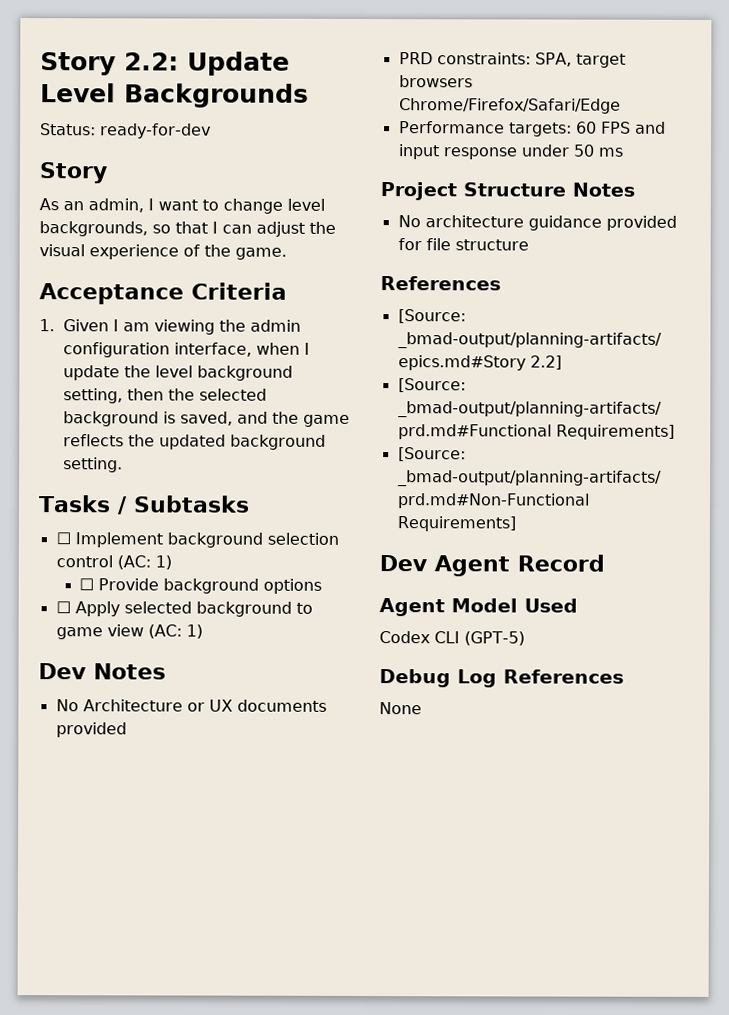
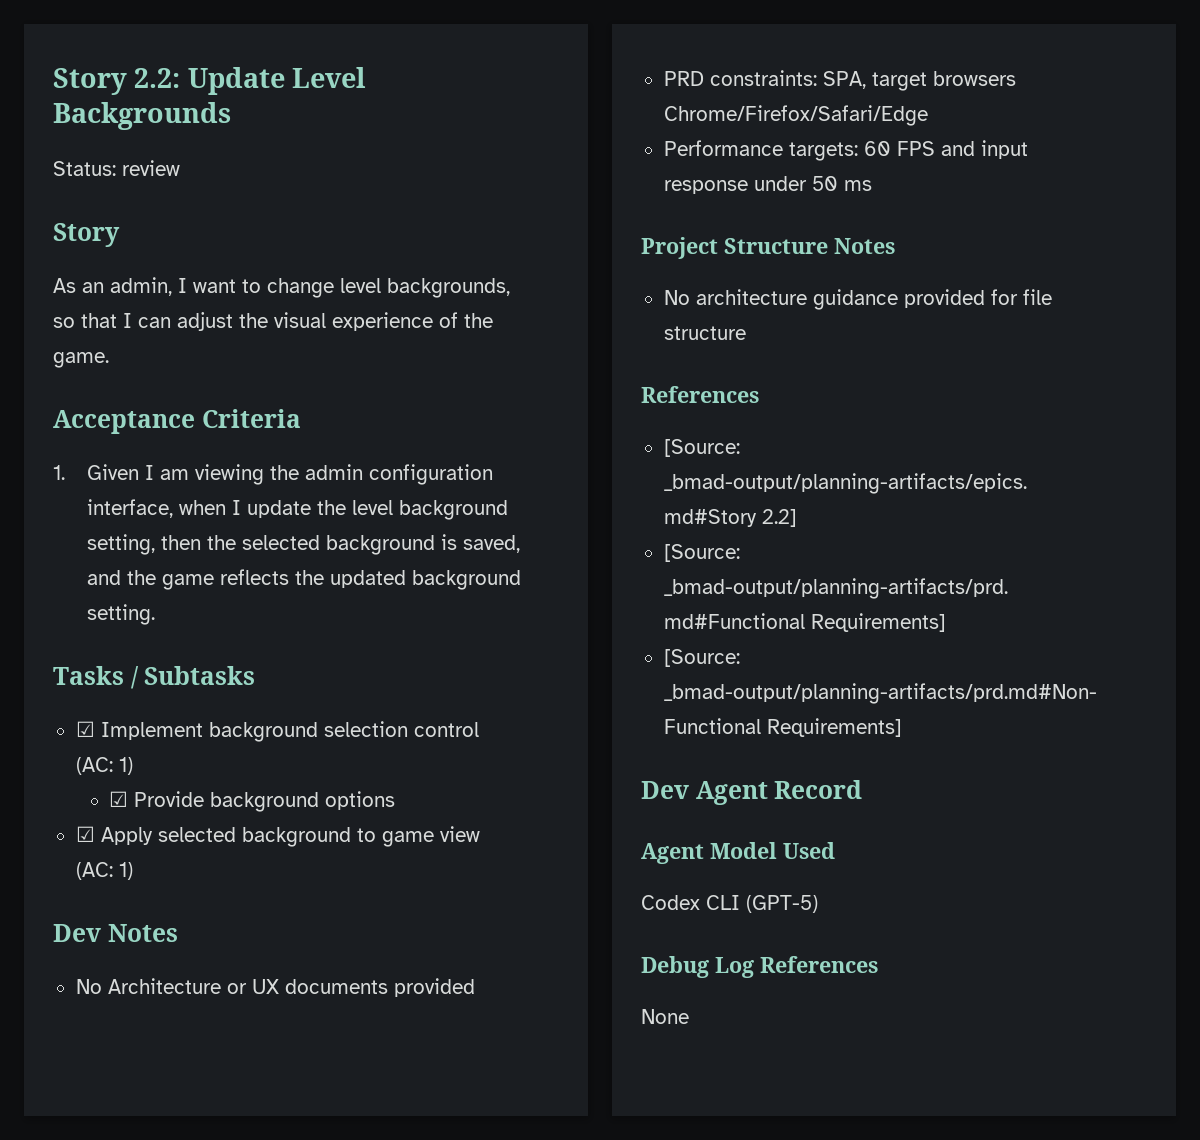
[100,123,211,139] ready-for-dev -> [122,160,180,176] review
[55,532,71,545] ☐ -> [75,721,95,737] ☑
[79,578,95,591] ☐ -> [109,791,129,807] ☑
[55,601,71,614] ☐ -> [75,826,95,842] ☑

